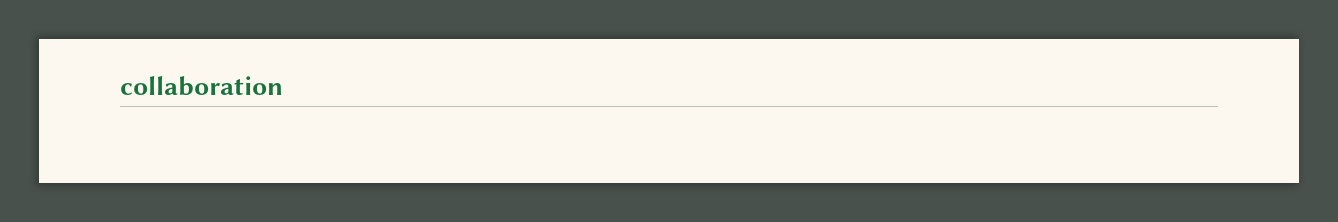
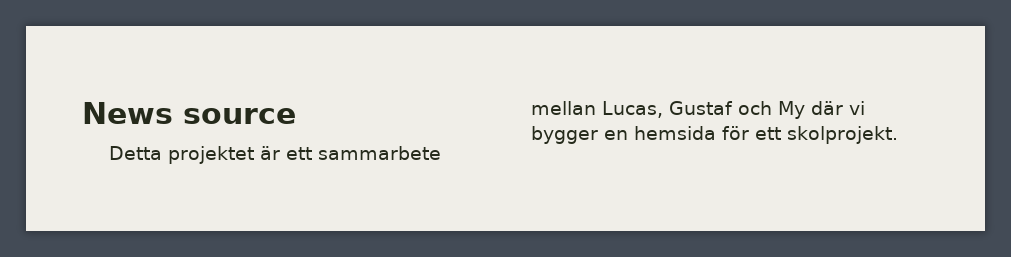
[120,76,283,96] collaboration -> [82,102,296,124] [108,146,441,164] [531,101,865,119] [531,126,898,144] News source // Detta projektet är ett sammarbete mellan Lucas, Gustaf och My där vi bygger en hemsida för ett skolprojekt.

